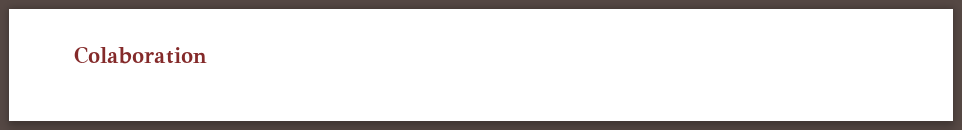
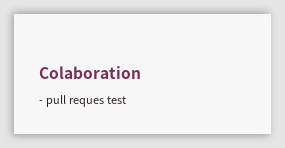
(207, 55) none -> [39,95,126,107] // - pull reques test

